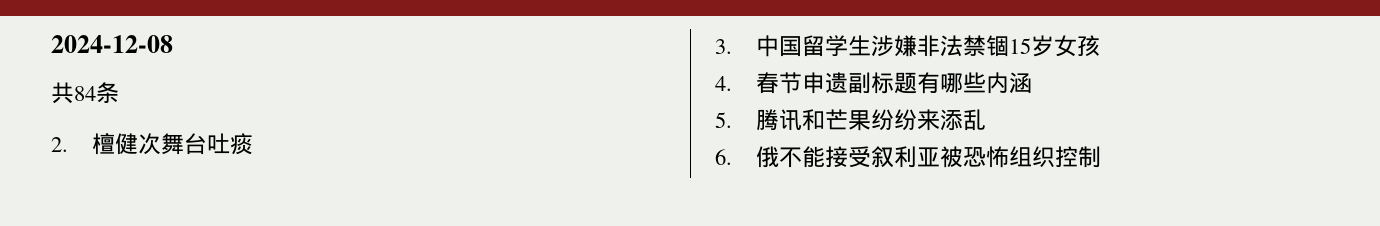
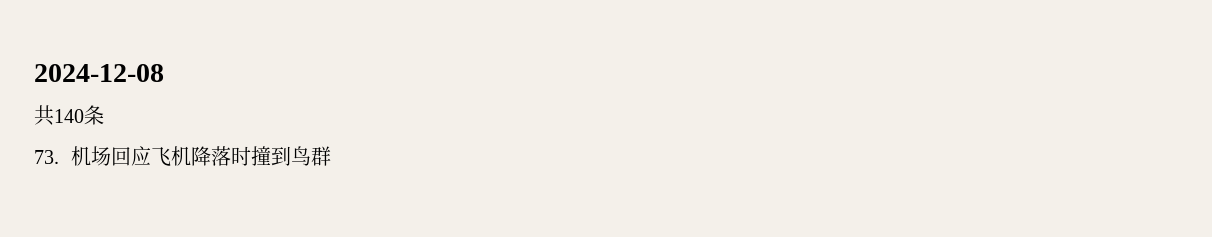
[74,86,96,101] 84 -> [54,109,84,123] 140
[51,133,253,155] [715,35,1100,57] [715,72,1032,94] [715,109,986,131] [715,146,1101,168] 2.檀健次舞台吐痰 // 3.中国留学生涉嫌非法禁锢15岁女孩 // 4.春节申遗副标题有哪些内涵 // 5.腾讯和芒果纷纷来添乱 // 6.俄不能接受叙利亚被恐怖组织控制 -> [34,146,332,166] 73.机场回应飞机降落时撞到鸟群

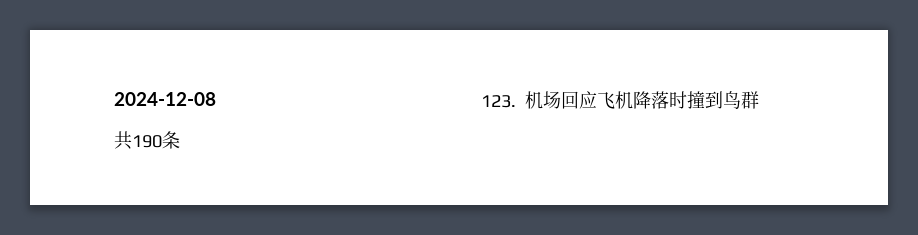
[54,109,84,123] 140 -> [132,135,162,148] 190
[34,150,59,164] 73. -> [481,95,516,108] 123.

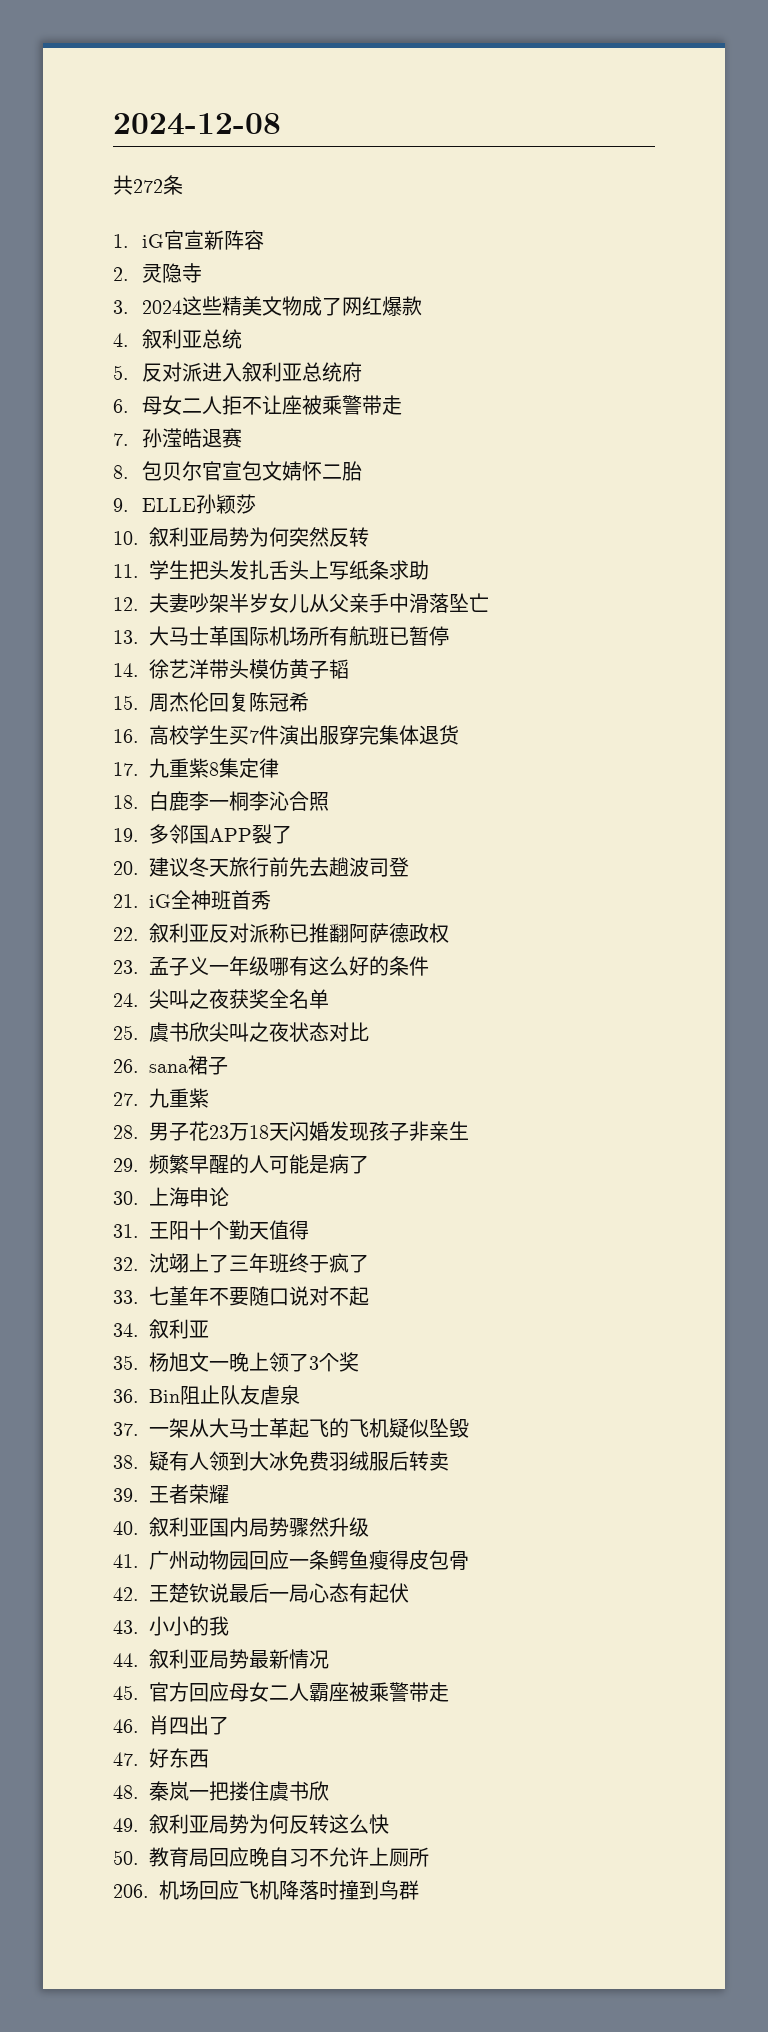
[132,135,162,148] 190 -> [133,179,163,193] 272
[481,95,516,108] 123. -> [113,230,264,250] [113,263,202,283] [113,296,422,317] [113,329,242,349] [113,362,362,382] [113,395,402,415] [113,428,242,448] [113,461,362,481] [113,494,256,514] [113,527,369,547] [113,560,429,580] [113,593,489,613] [113,626,449,646] [113,659,349,679] [113,692,309,712] [113,725,459,745] [113,758,279,778] [113,791,329,811] [113,824,292,844] [113,857,409,877] [113,890,271,910] [113,923,449,943] [113,956,429,976] [113,989,329,1009] [113,1022,369,1042] [113,1055,228,1075] [113,1088,209,1108] [113,1121,469,1141] [113,1154,369,1174] [113,1187,229,1207] [113,1220,309,1240] [113,1253,369,1273] [113,1286,369,1306] [113,1319,209,1339] [113,1352,359,1372] [113,1385,300,1405] [113,1418,469,1438] [113,1451,449,1472] [113,1484,229,1504] [113,1517,369,1537] [113,1550,469,1570] [113,1583,409,1603] [113,1616,229,1636] [113,1649,329,1669] [113,1682,449,1702] [113,1715,229,1735] [113,1748,209,1768] [113,1781,329,1801] [113,1814,389,1834] [113,1847,429,1867] [113,1884,149,1898] 1. iG官宣新阵容 // 2.灵隐寺 // 3. 2024这些精美文物成了网红爆款 // 4.叙利亚总统 // 5.反对派进入叙利亚总统府 // 6.母女二人拒不让座被乘警带走 // 7.孙滢皓退赛 // 8.包贝尔官宣包文婧怀二胎 // 9. ELLE孙颖莎 // 10.叙利亚局势为何突然反转 // 11.学生把头发扎舌头上写纸条求助 // 12.夫妻吵架半岁女儿从父亲手中滑落坠亡 // 13.大马士革国际机场所有航班已暂停 // 14.徐艺洋带头模仿黄子韬 // 15.周杰伦回复陈冠希 // 16.高校学生买7件演出服穿完集体退货 // 17.九重紫8集定律 // 18.白鹿李一桐李沁合照 // 19.多邻国APP裂了 // 20.建议冬天旅行前先去趟波司登 // 21. iG全神班首秀 // 22.叙利亚反对派称已推翻阿萨德政权 // 23.孟子义一年级哪有这么好的条件 // 24.尖叫之夜获奖全名单 // 25.虞书欣尖叫之夜状态对比 // 26. sana裙子 // 27.九重紫 // 28.男子花23万18天闪婚发现孩子非亲生 // 29.频繁早醒的人可能是病了 // 30.上海申论 // 31.王阳十个勤天值得 // 32.沈翊上了三年班终于疯了 // 33.七堇年不要随口说对不起 // 34.叙利亚 // 35.杨旭文一晚上领了3个奖 // 36. Bin阻止队友虐泉 // 37.一架从大马士革起飞的飞机疑似坠毁 // 38.疑有人领到大冰免费羽绒服后转卖 // 39.王者荣耀 // 40.叙利亚国内局势骤然升级 // 41.广州动物园回应一条鳄鱼瘦得皮包骨 // 42.王楚钦说最后一局心态有起伏 // 43.小小的我 // 44.叙利亚局势最新情况 // 45.官方回应母女二人霸座被乘警带走 // 46.肖四出了 // 47.好东西 // 48.秦岚一把搂住虞书欣 // 49.叙利亚局势为何反转这么快 // 50.教育局回应晚自习不允许上厕所 // 206.

